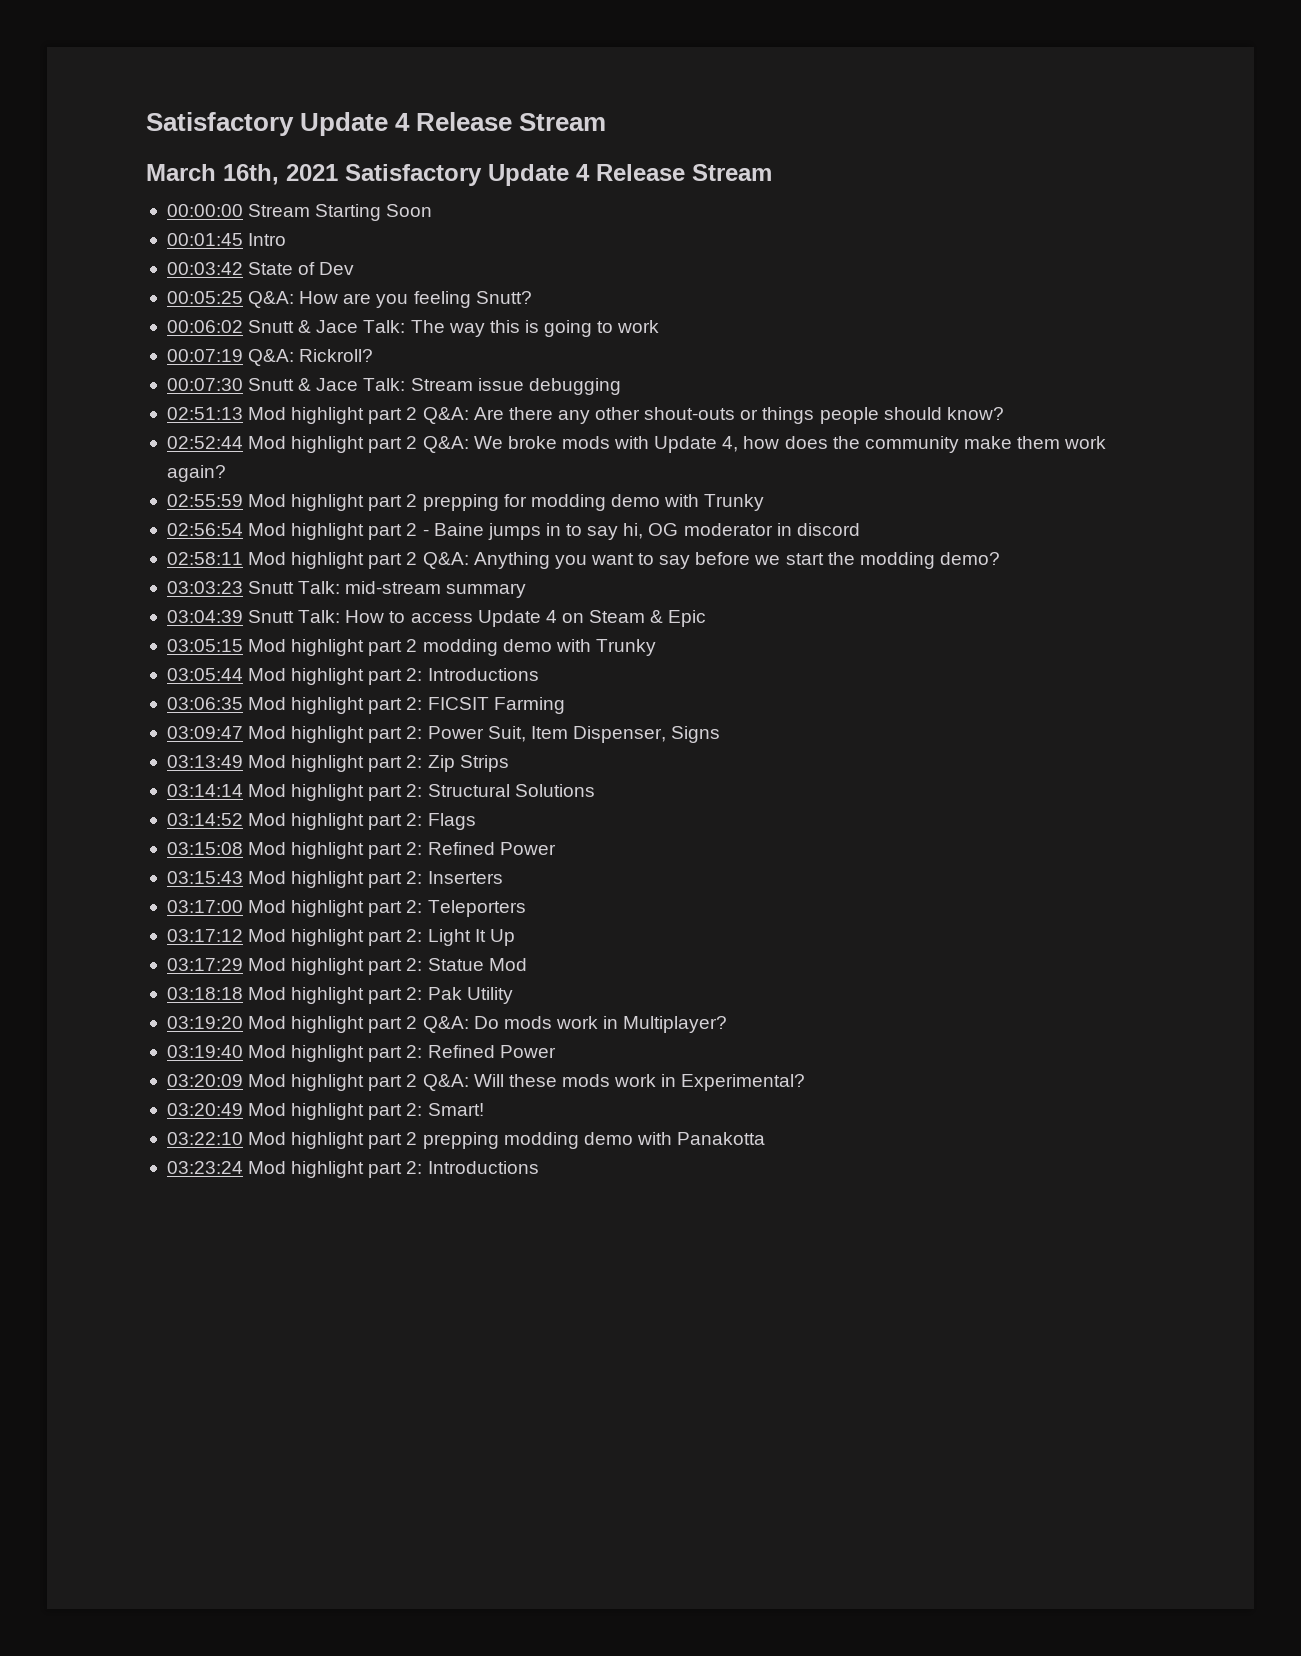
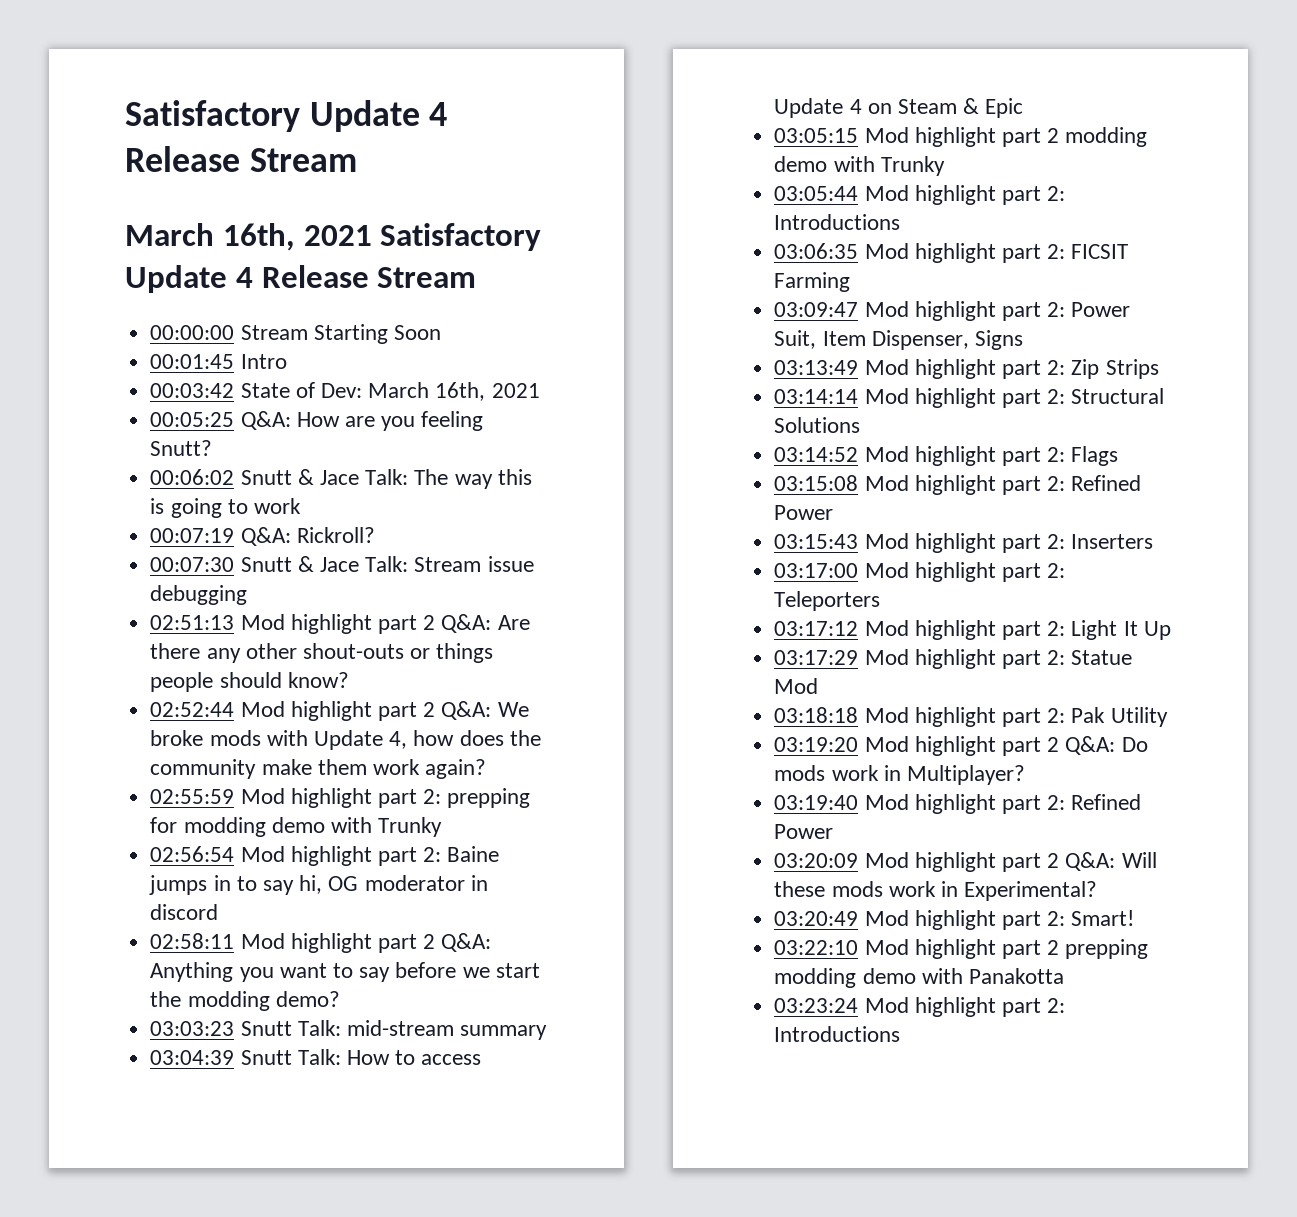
[319,262,355,275] Dev -> [320,382,540,401] Dev: March 16th, 2021
[406,494,418,507] 2 -> [423,789,442,804] 2:
[406,523,429,536] 2 - -> [423,847,442,862] 2:

